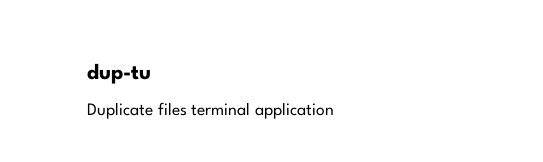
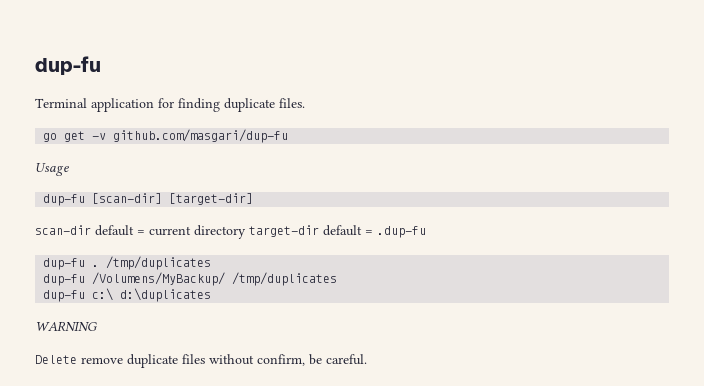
[87,63,151,84] [87,102,335,119] dup-tu // Duplicate files terminal application -> [35,56,101,75] [35,98,305,112] [43,129,289,143] [35,163,69,176] [43,193,254,206] [35,225,426,239] [43,256,212,270] [43,272,338,286] [43,288,212,302] [35,321,97,331] [35,354,367,368] dup-fu // Terminal application for finding duplicate files. // go get -v github.com/masgari/dup-fu // Usage // dup-fu [scan-dir] [target-dir] // scan-dir default = current directory target-dir default = .dup-fu // dup-fu . /tmp/duplicates // dup-fu /Volumens/MyBackup/ /tmp/duplicates // dup-fu c:\ d:\duplicates // WARNING // Delete remove duplicate files without confirm, be careful.

